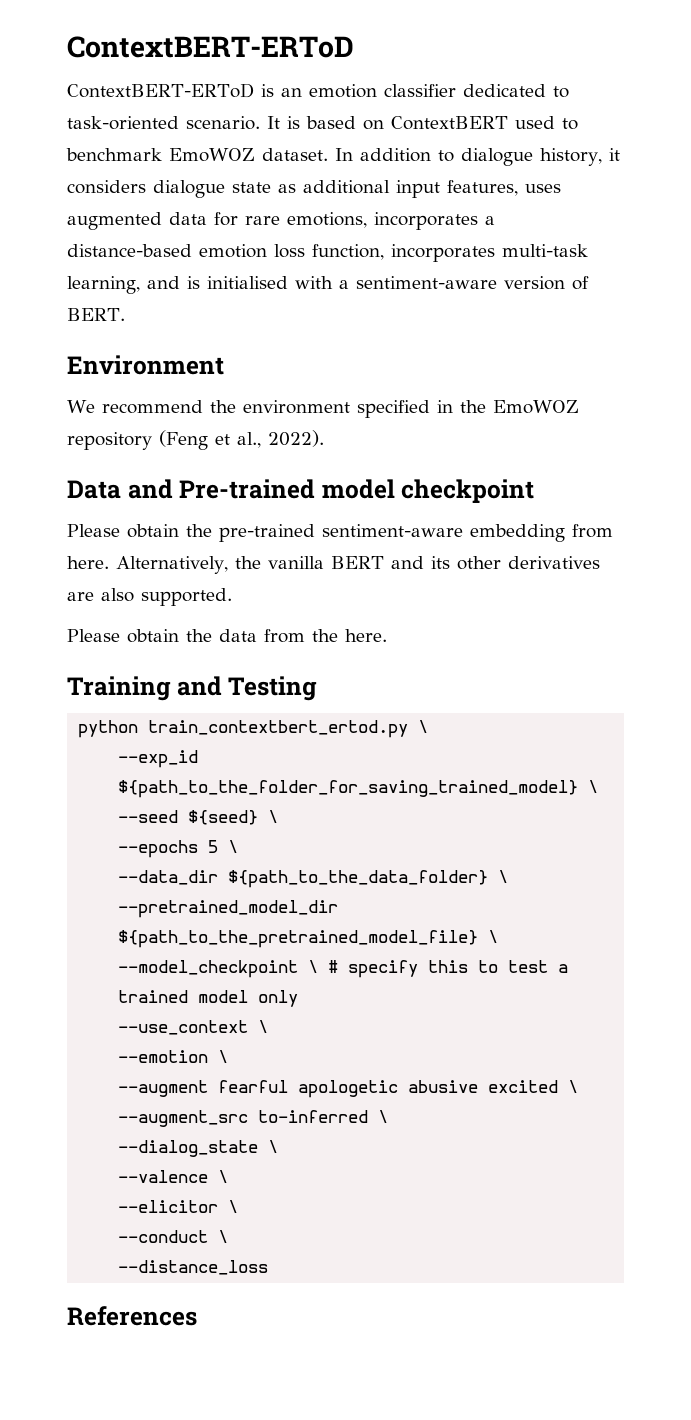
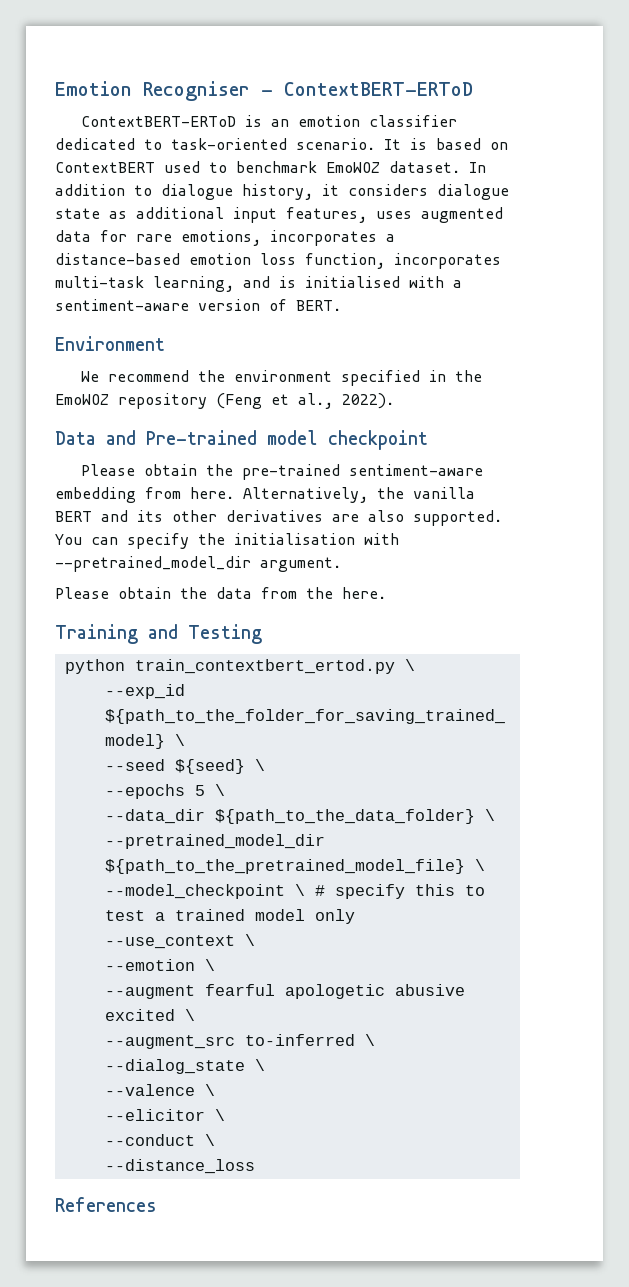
(67, 47) none -> [55,81,273,101] Emotion Recogniser -
(232, 597) none -> [55,533,399,549] [55,556,341,572] You can specify the initialisation with --pretrained_model_dir argument.

